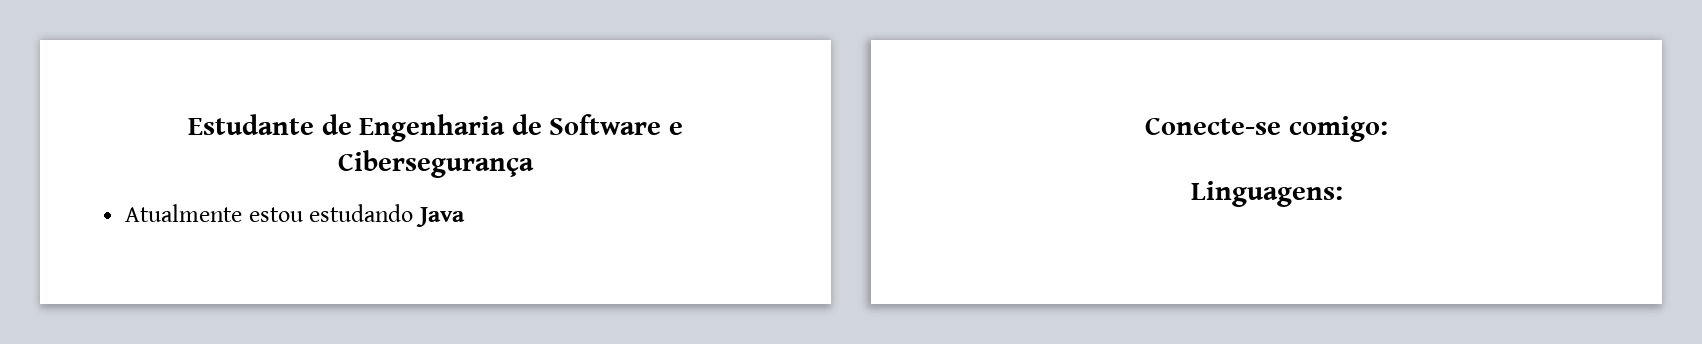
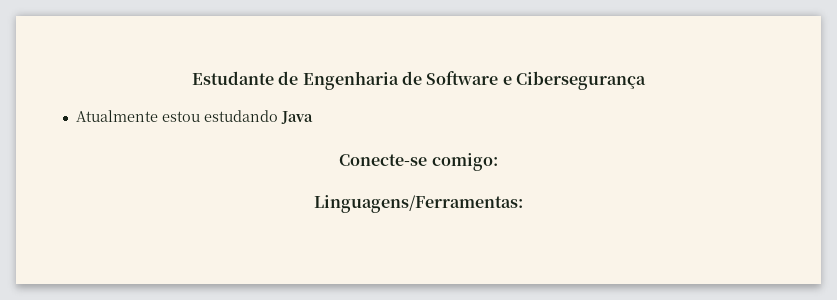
[1190,181,1343,207] Linguagens: -> [314,195,523,213] Linguagens/Ferramentas:

